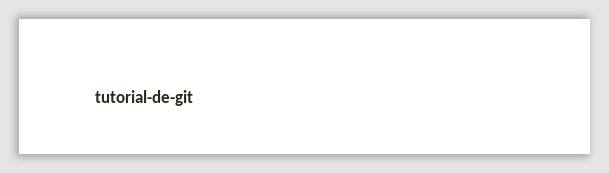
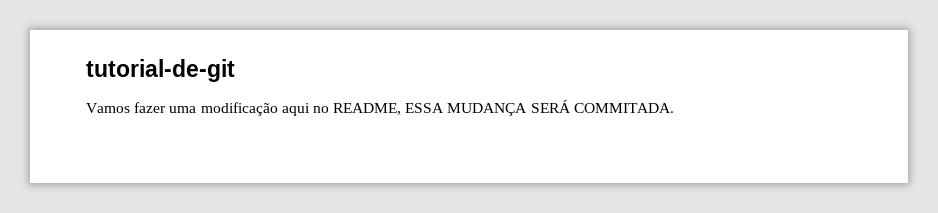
(193, 98) none -> [86,100,674,116] // Vamos fazer uma modificação aqui no README, ESSA MUDANÇA SERÁ COMMITADA.

